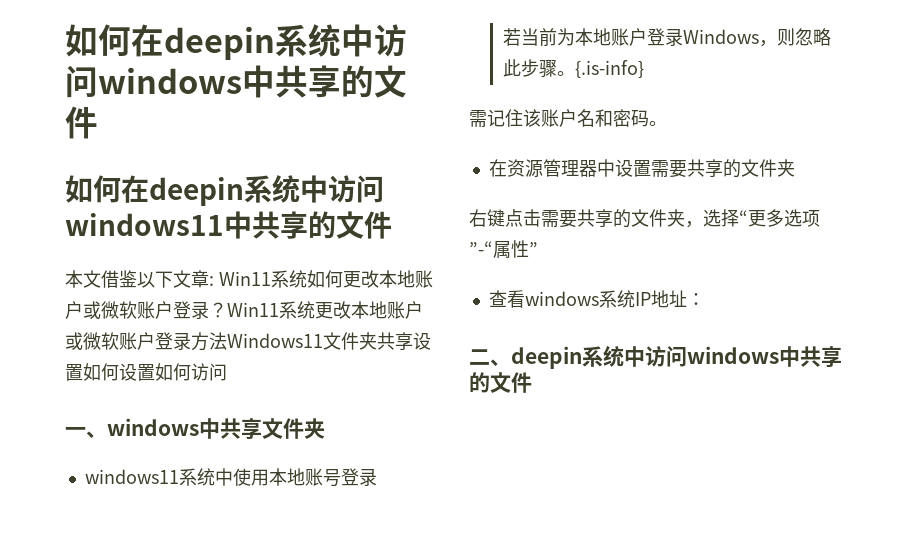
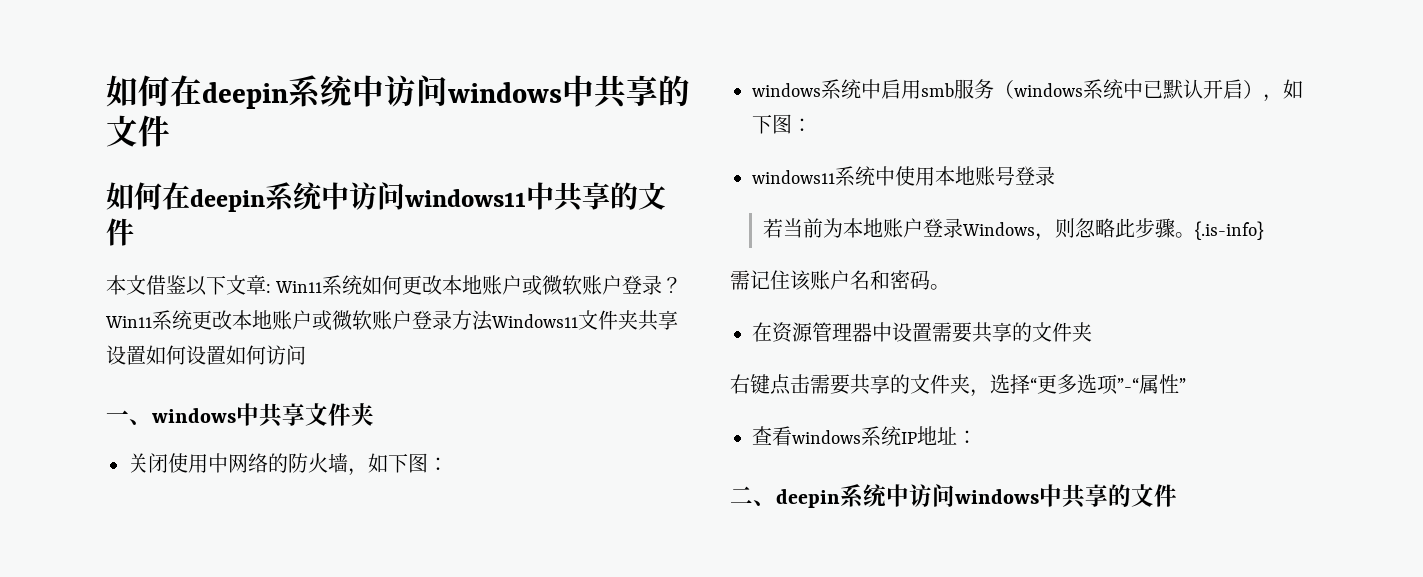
(325, 428) none -> [128,453,448,476] [752,79,1303,102] [752,114,812,134] // 关闭使用中网络的防火墙，如下图： // windows系统中启用smb服务（windows系统中已默认开启），如下图：

